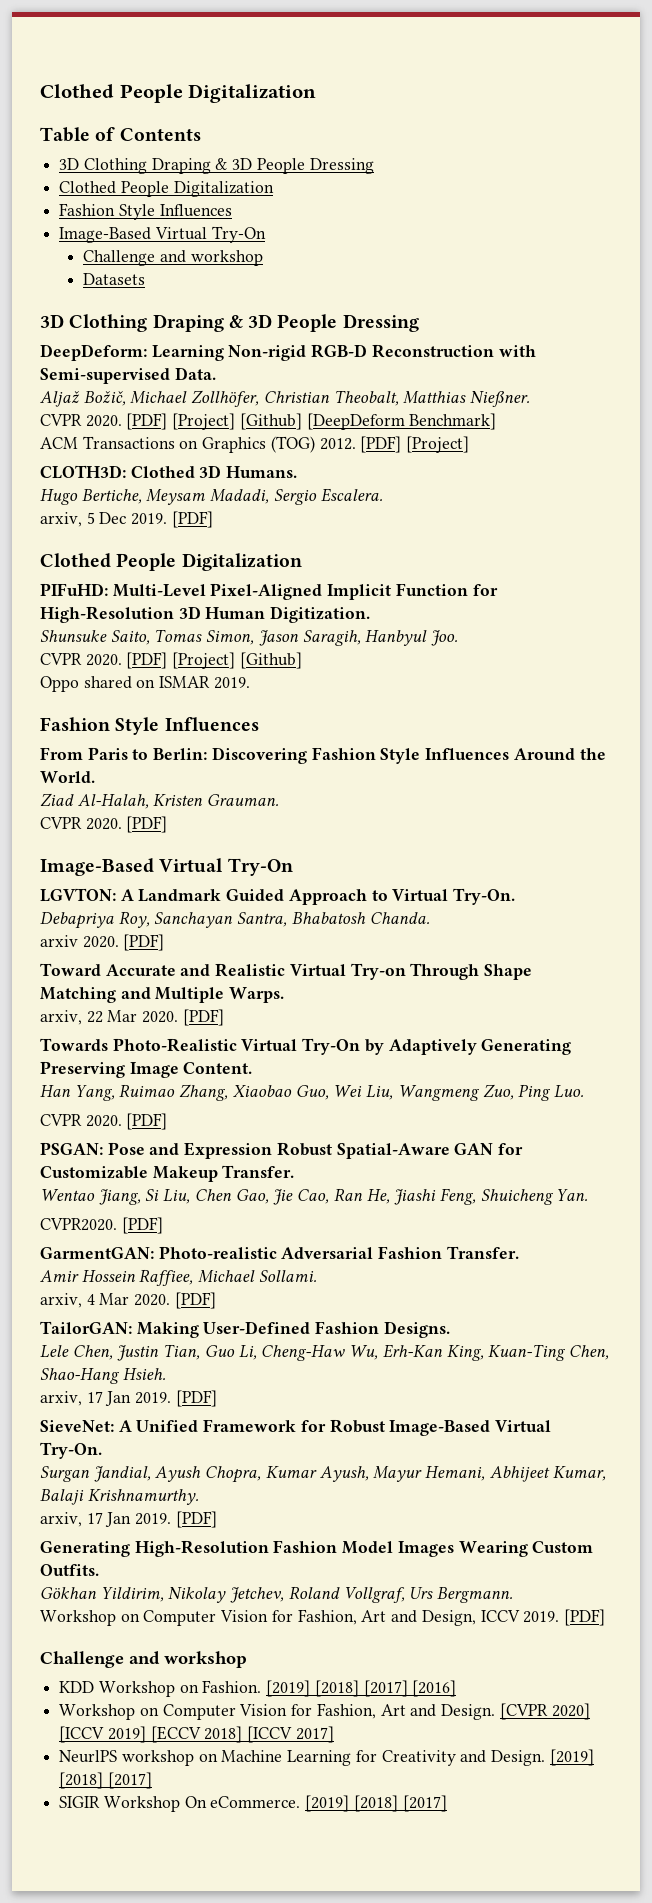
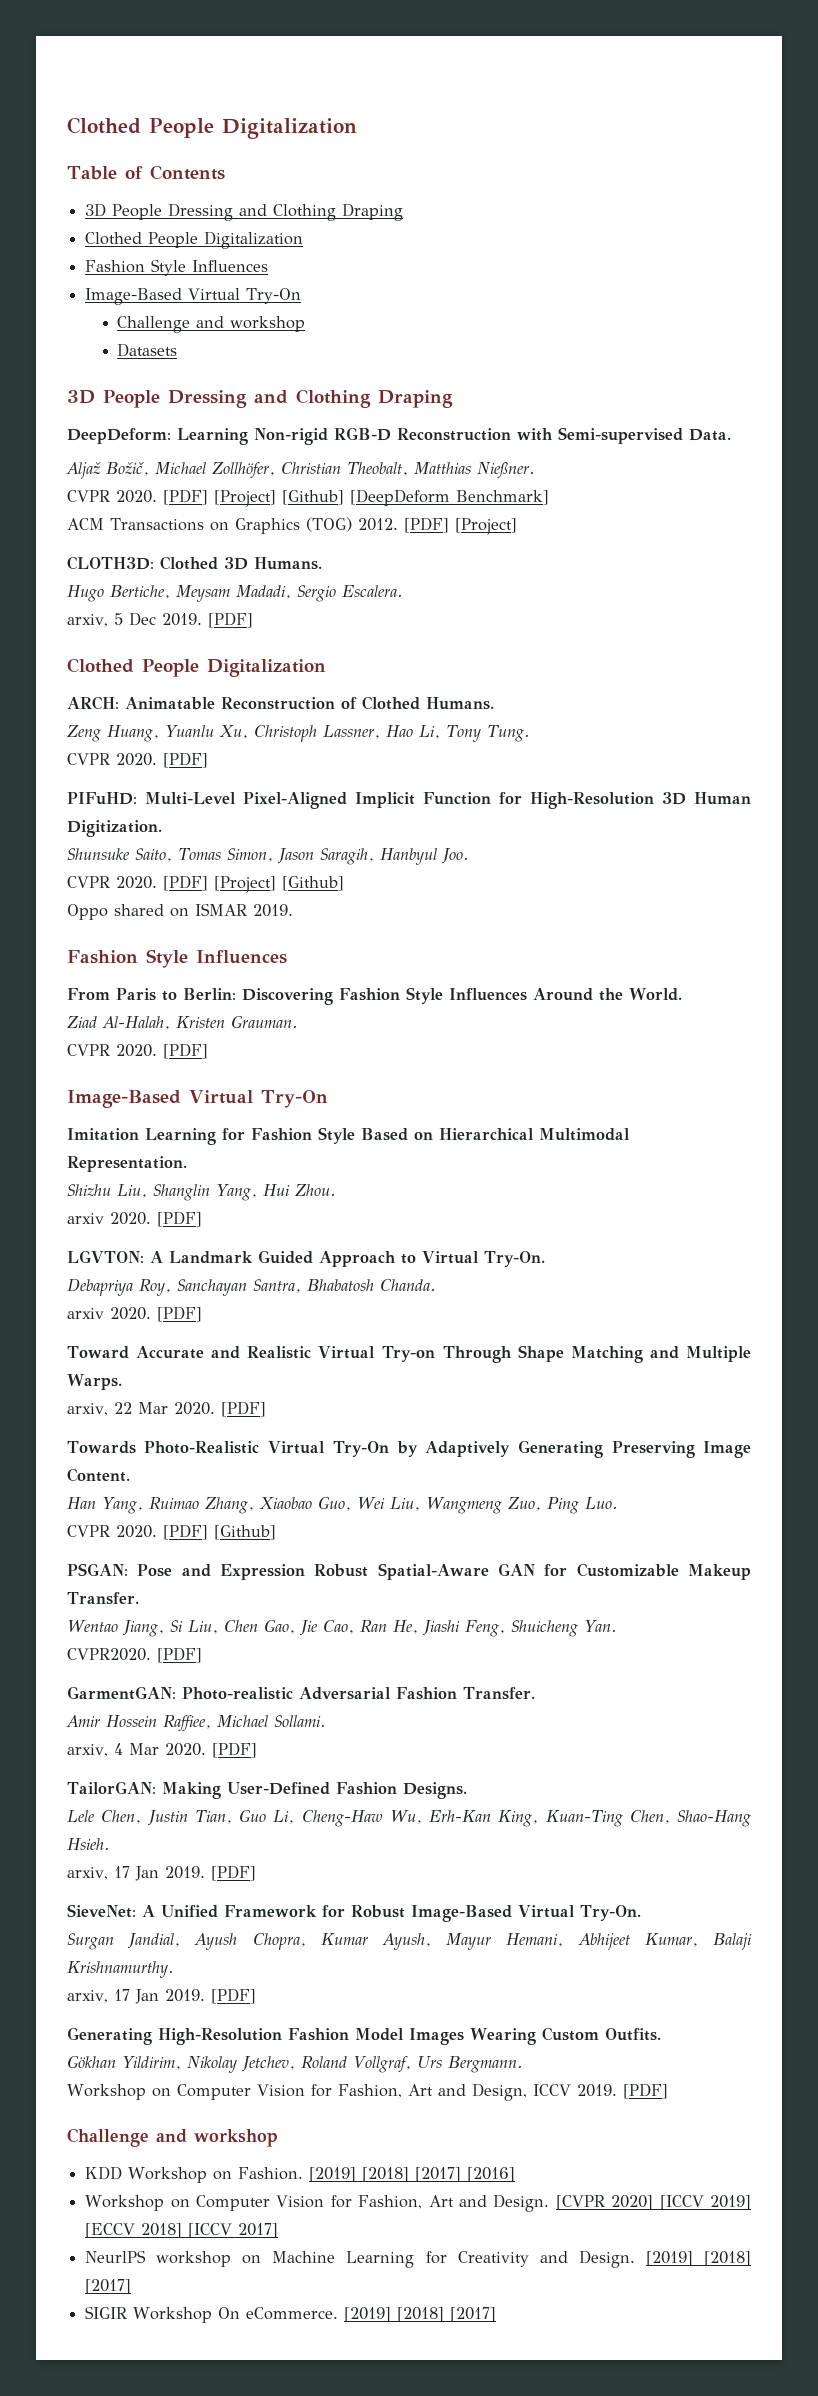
[83,158,374,174] Clothing Draping & 3D People Dressing -> [112,203,404,221] People Dressing and Clothing Draping
[69,314,419,332] Clothing Draping & 3D People Dressing -> [103,389,453,408] People Dressing and Clothing Draping
(302, 562) none -> [67,696,494,710] [67,725,530,742] [67,752,208,768] // ARCH: Animatable Reconstruction of Clothed Humans. // Zeng Huang, Yuanlu Xu, Christoph Lassner, Hao Li, Tony Tung. // CVPR 2020. [PDF]
(293, 867) none -> [67,1127,630,1145] [67,1156,187,1172] [67,1184,336,1201] [67,1211,202,1227] // Imitation Learning for Fashion Style Based on Hierarchical Multimodal Representation. // Shizhu Liu, Shanglin Yang, Hui Zhou. // arxiv 2020. [PDF]
(168, 1121) none -> [214,1525,276,1540] [Github]

